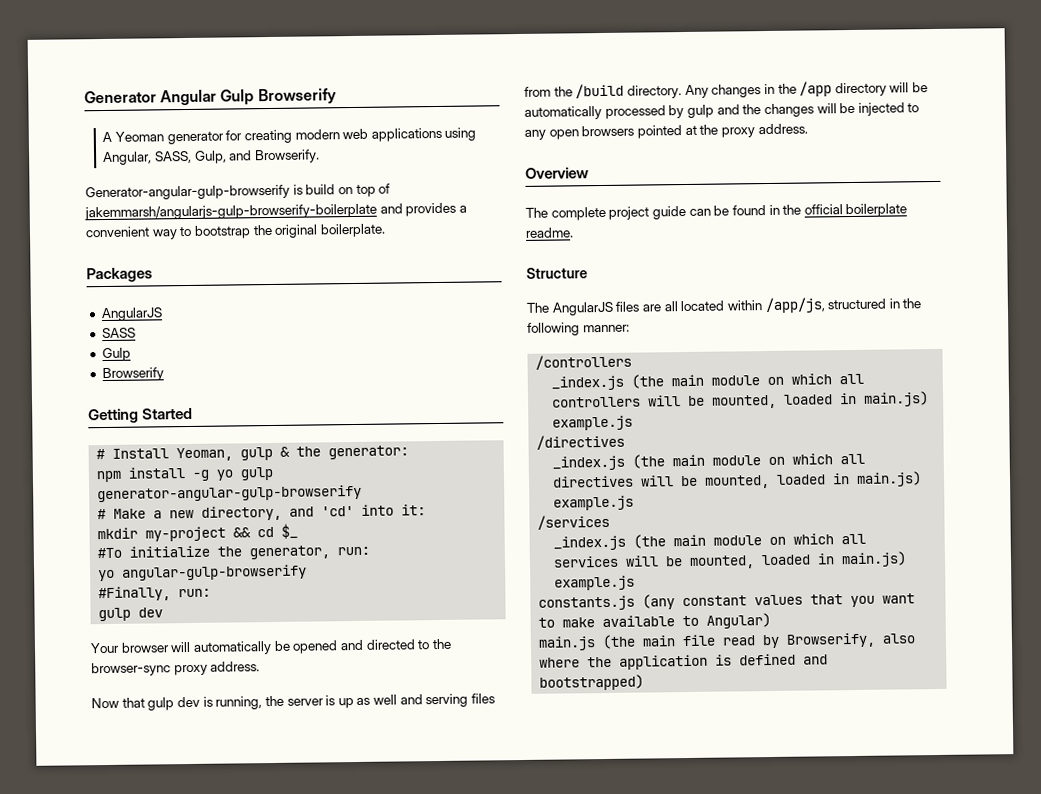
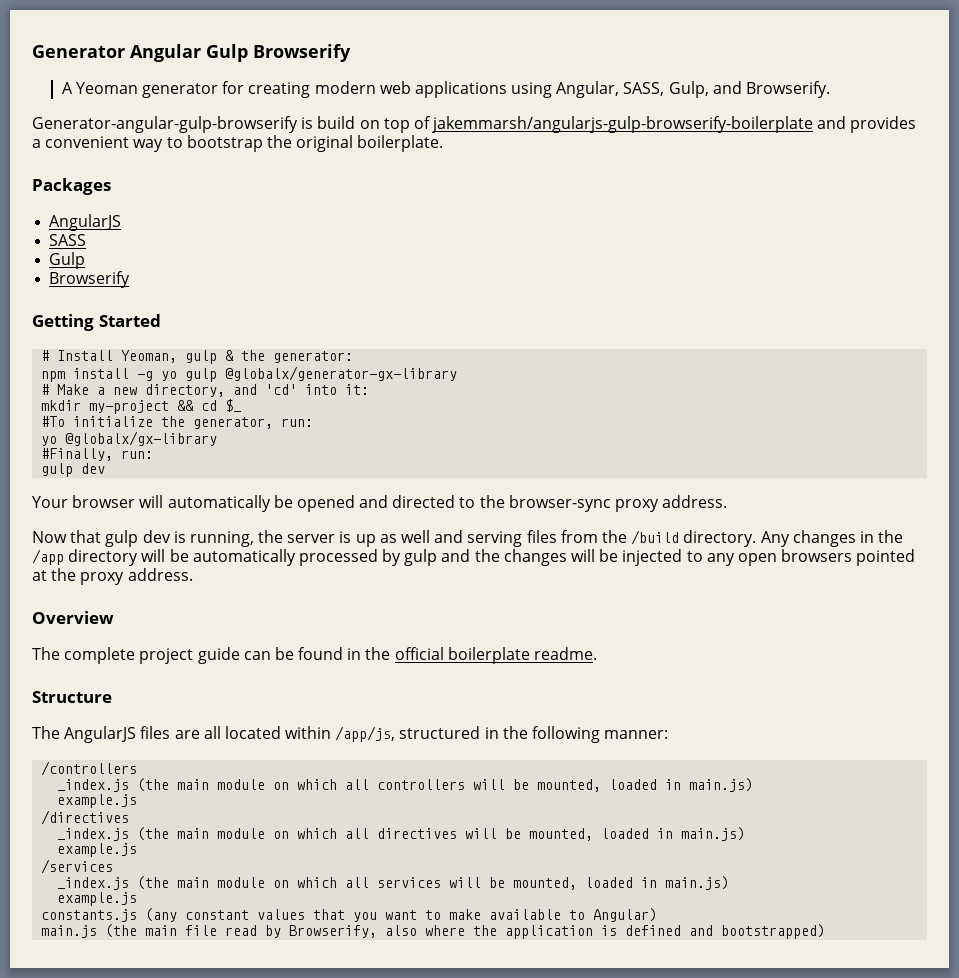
[97,484,363,503] generator-angular-gulp-browserify -> [225,366,458,381] @globalx/generator-gx-library
[122,564,308,581] angular-gulp-browserify -> [65,431,218,446] @globalx/gx-library

